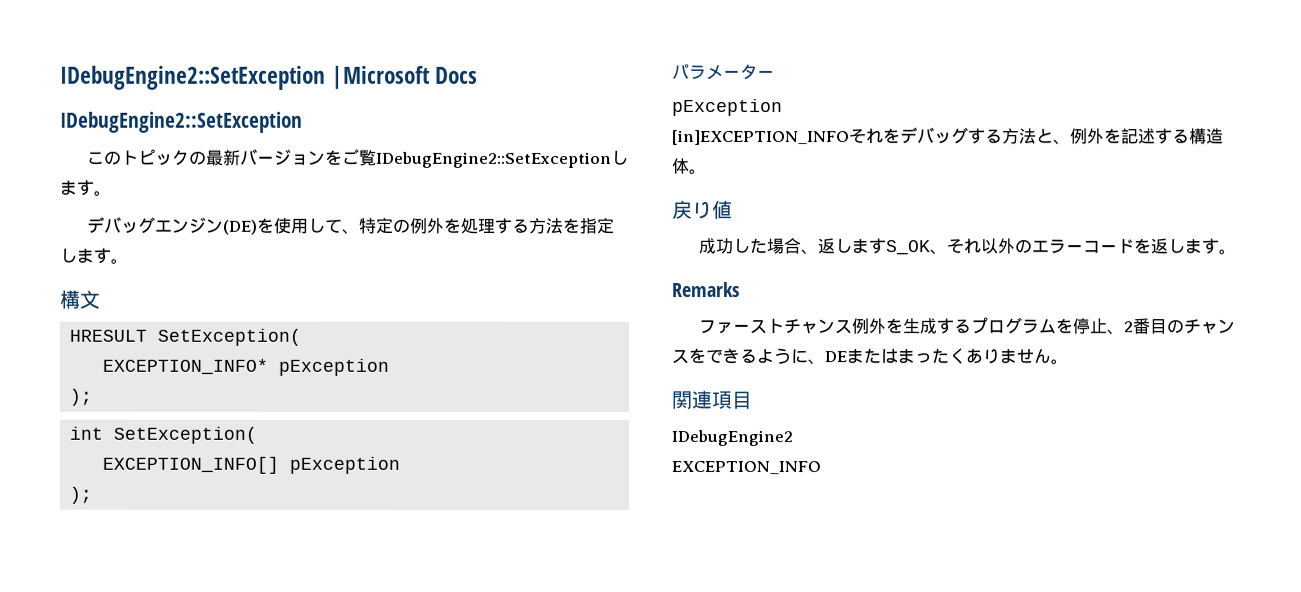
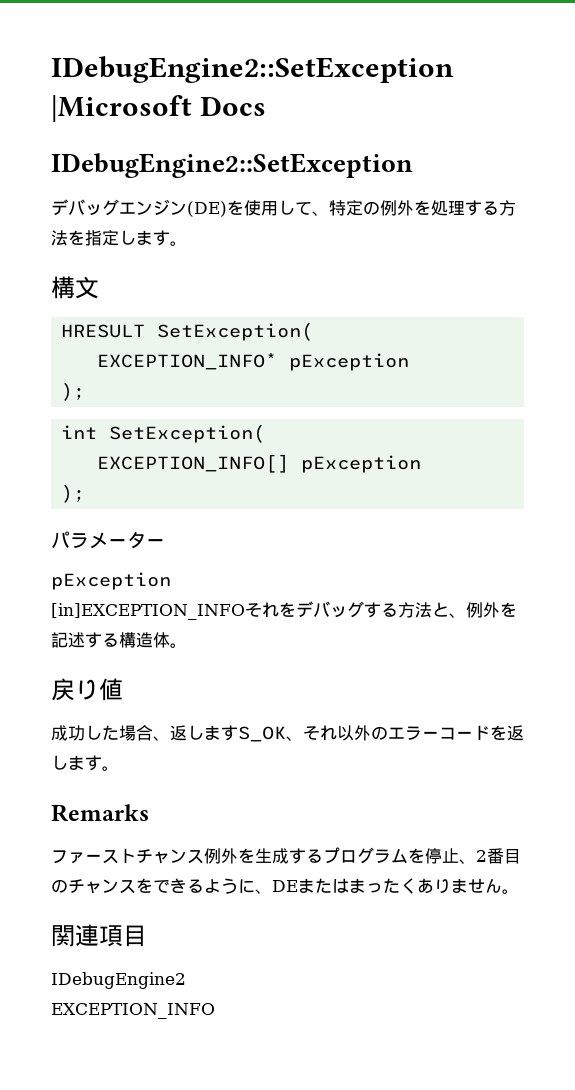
[86,148,629,168] [60,179,112,196] // このトピックの最新バージョンをご覧IDebugEngine2::SetExceptionします。 -> (413, 165) none

